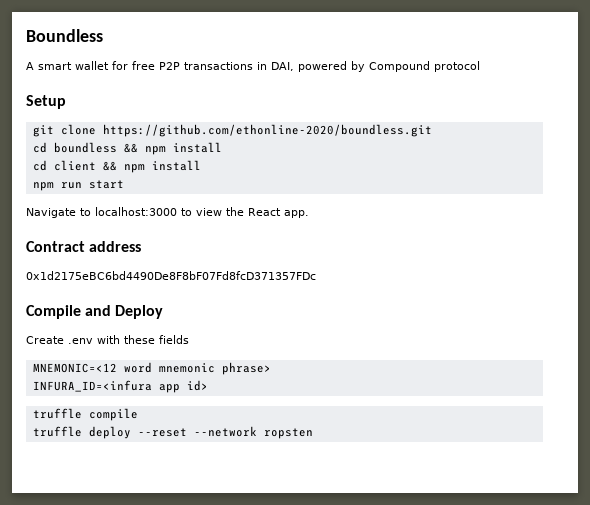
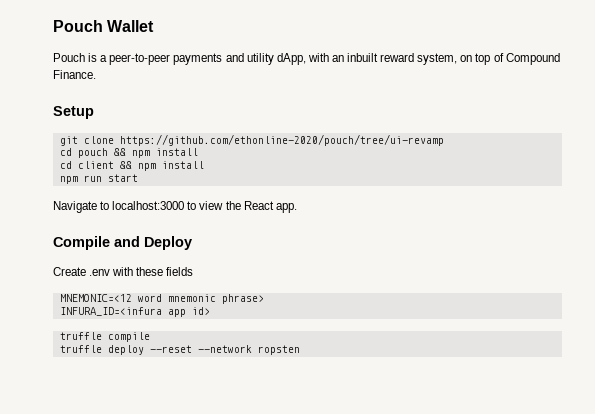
[26,29,103,42] [26,61,480,72] Boundless // A smart wallet for free P2P transactions in DAI, powered by Compound protocol -> [53,20,155,32] [53,53,560,65] [53,70,96,79] Pouch Wallet // Pouch is a peer-to-peer payments and utility dApp, with an inbuilt reward system, on top of Compound Finance.
[102,124,432,137] [32,142,117,153] https://github.com/ethonline-2020/boundless.git // cd boundless -> [119,134,444,146] [59,148,108,158] https://github.com/ethonline-2020/pouch/tree/ui-revamp // cd pouch
[26,241,142,252] [26,271,316,280] // Contract address // 0x1d2175eBC6bd4490De8F8bF07Fd8fcD371357FDc -> (297, 208) none

